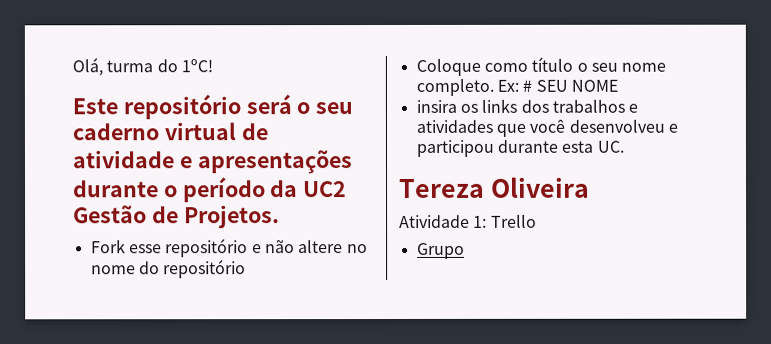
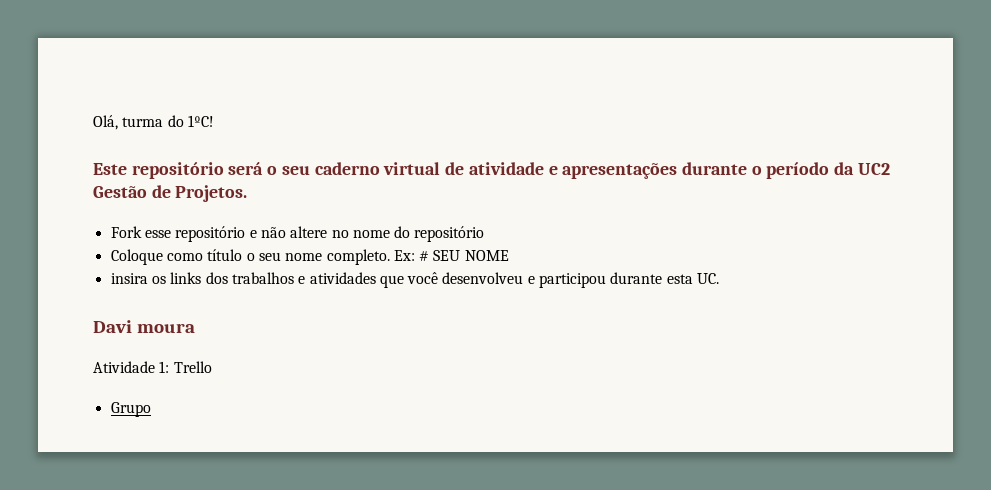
[399,176,590,198] Tereza Oliveira -> [93,320,195,333] Davi moura

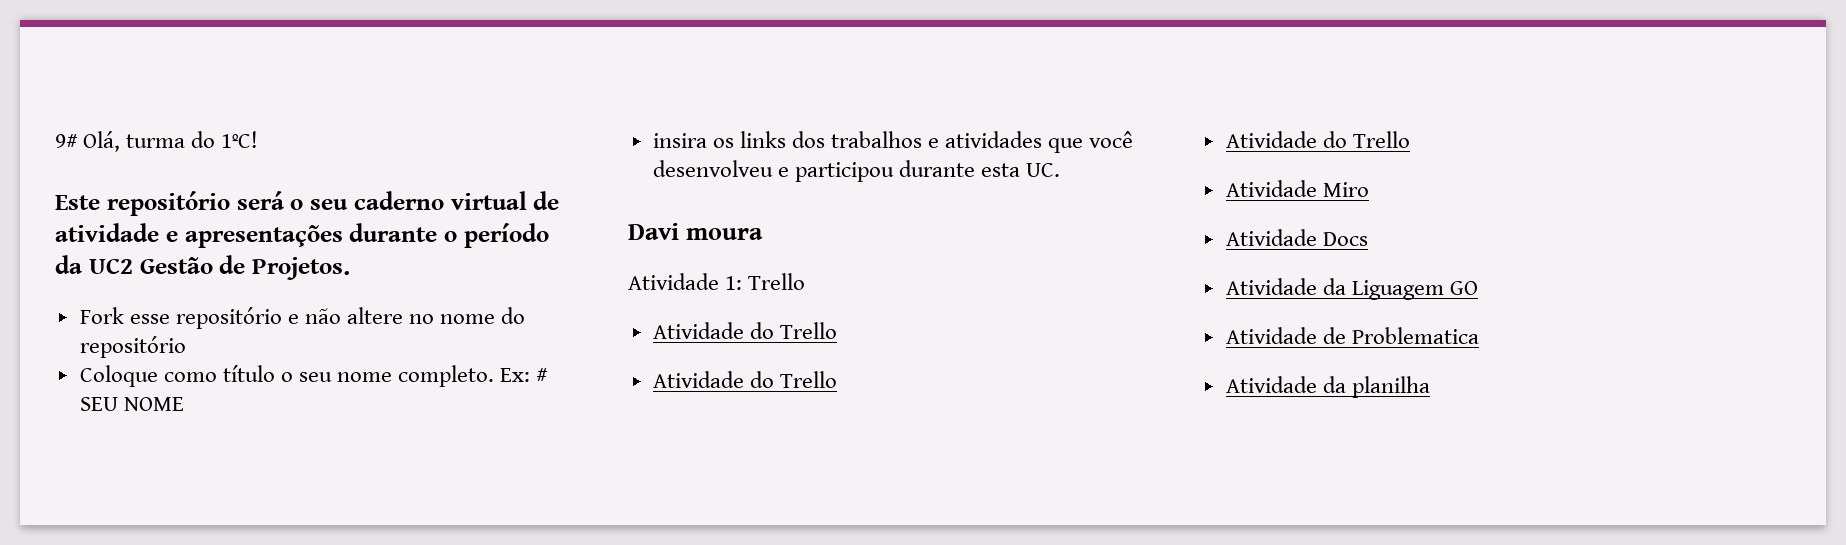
(93, 122) none -> [55,134,78,148] 9#
[110,402,151,417] Grupo -> [652,322,837,339] [652,371,837,388] [1225,131,1410,148] [1225,180,1369,197] [1225,229,1368,246] [1225,278,1478,300] [1225,327,1479,344] [1225,376,1430,398] Atividade do Trello // Atividade do Trello // Atividade do Trello // Atividade Miro // Atividade Docs // Atividade da Liguagem GO // Atividade de Problematica // Atividade da planilha

